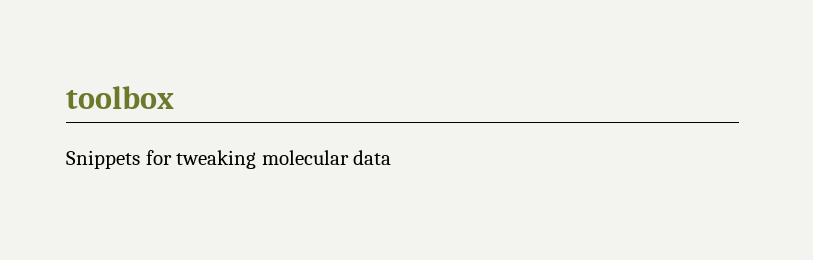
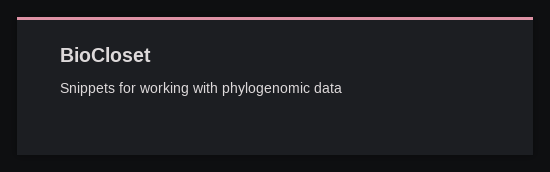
[66,86,174,109] toolbox -> [60,47,151,62] BioCloset
[176,150,349,169] tweaking molecular -> [139,82,310,96] working with phylogenomic

